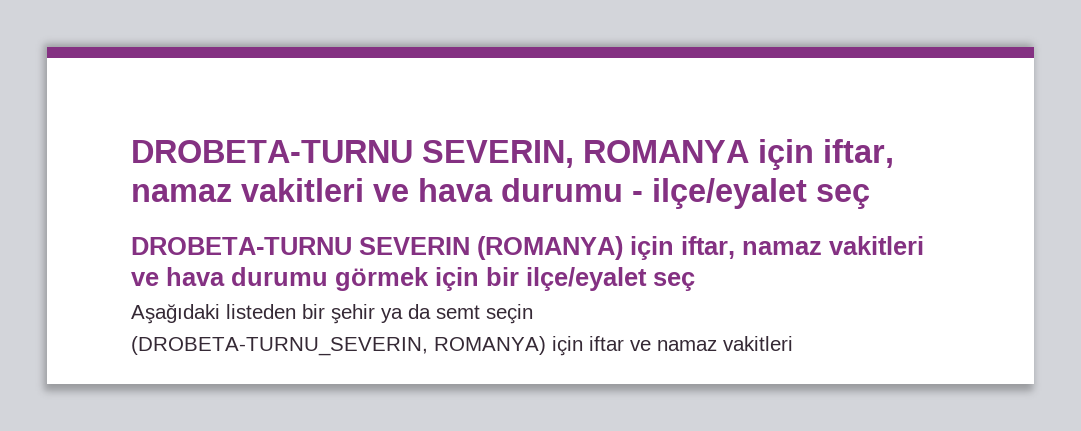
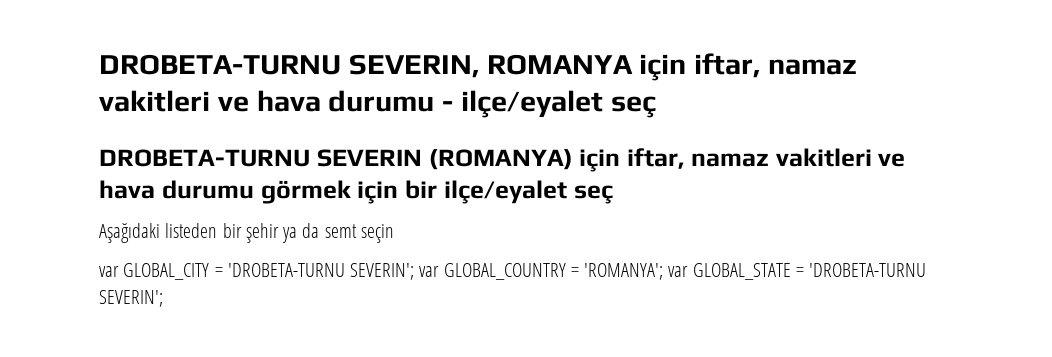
[131,336,793,356] (DROBETA-TURNU_SEVERIN, ROMANYA) için iftar ve namaz vakitleri -> [99,263,927,280] [99,290,163,307] var GLOBAL_CITY = 'DROBETA-TURNU SEVERIN'; var GLOBAL_COUNTRY = 'ROMANYA'; var GLOBAL_STATE = 'DROBETA-TURNU SEVERIN';

